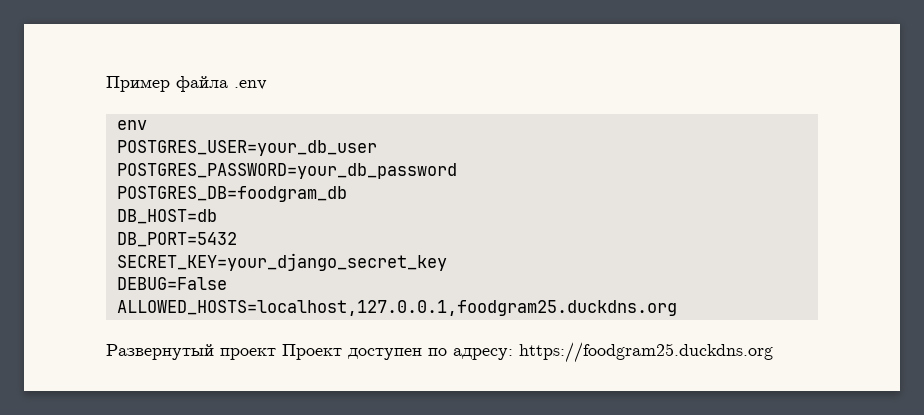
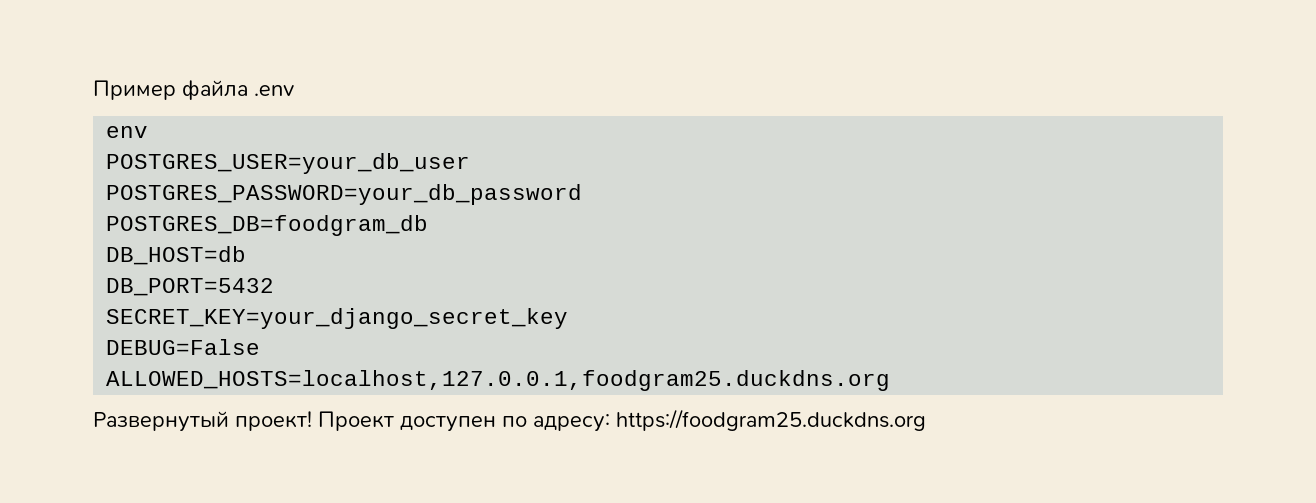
[220,348,276,360] проект -> [235,411,312,431] проект!

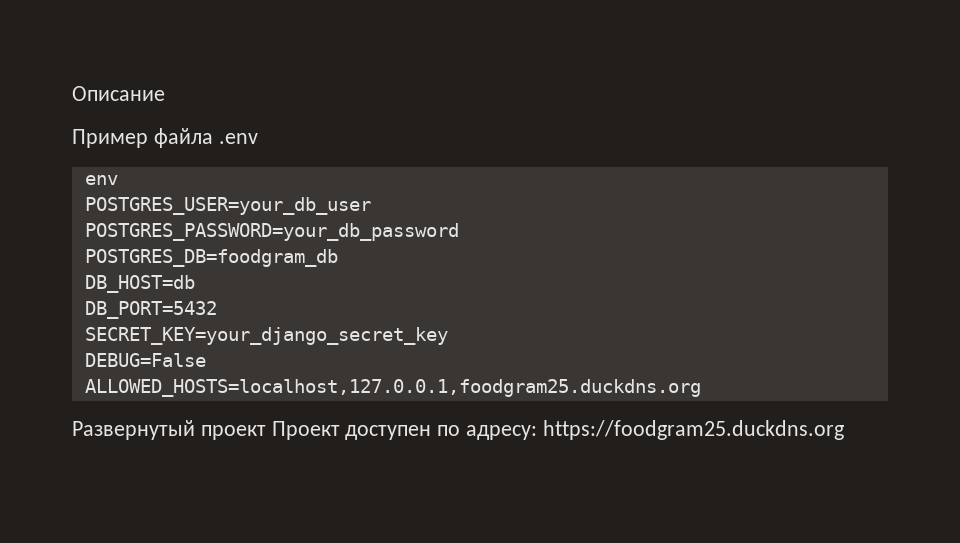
(93, 90) none -> [72,86,165,101] Описание //
[235,411,312,431] проект! -> [200,425,266,440] проект

